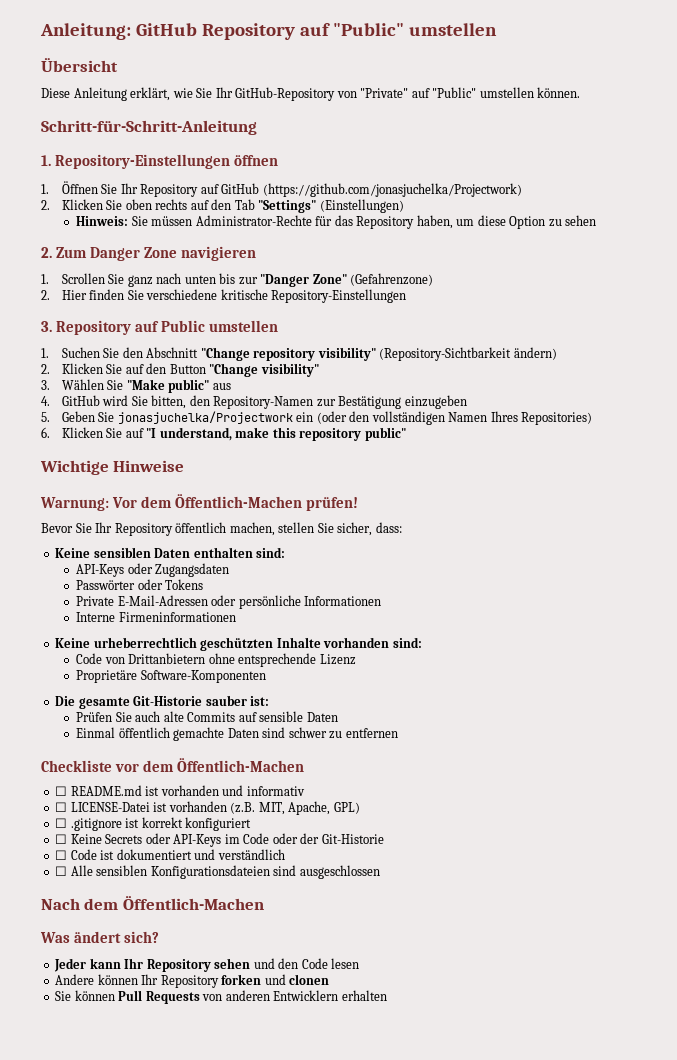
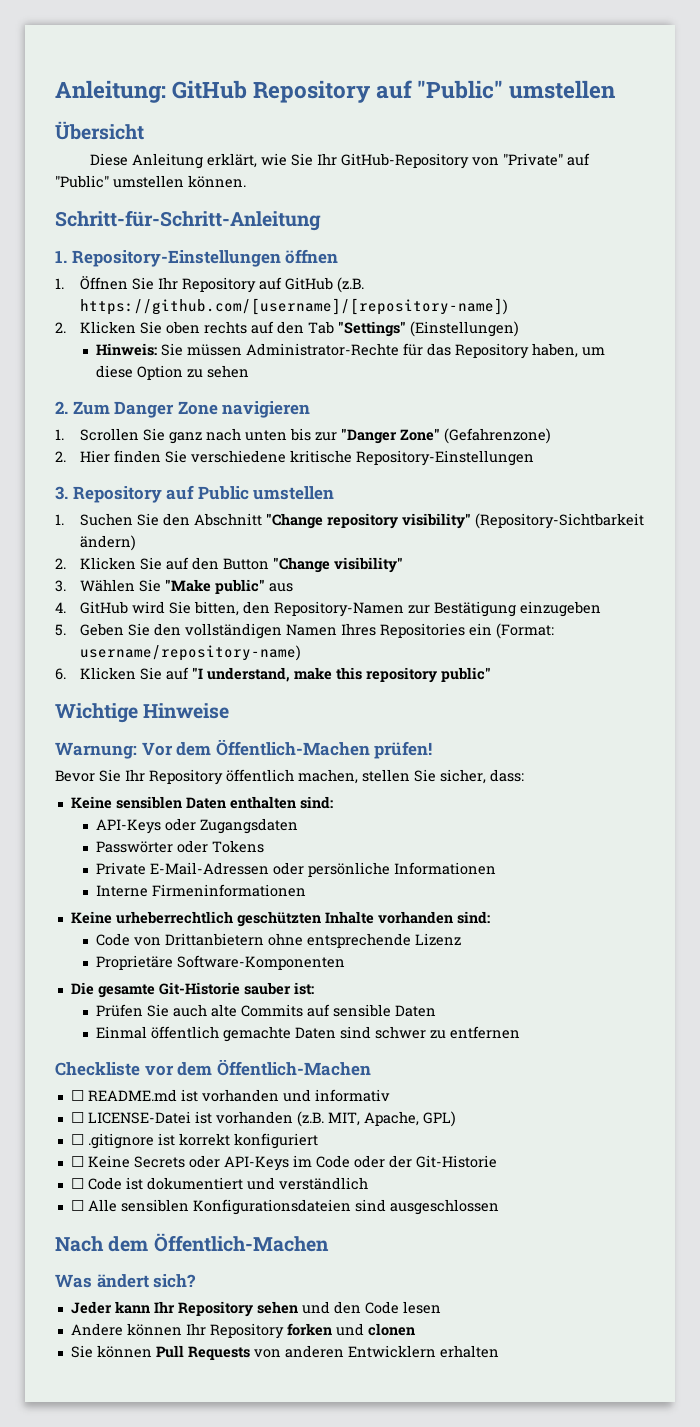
[262,183,522,197] (https://github.com/jonasjuchelka/Projectwork) -> [337,277,365,293] [80,298,509,315] (z.B. https://github.com/[username]/[repository-name])
[117,411,347,424] jonasjuchelka/Projectwork ein (oder -> (151, 629) none
[521,412,593,425] Repositories) -> [380,623,555,639] [80,645,302,661] Repositories ein (Format: username/repository-name)

